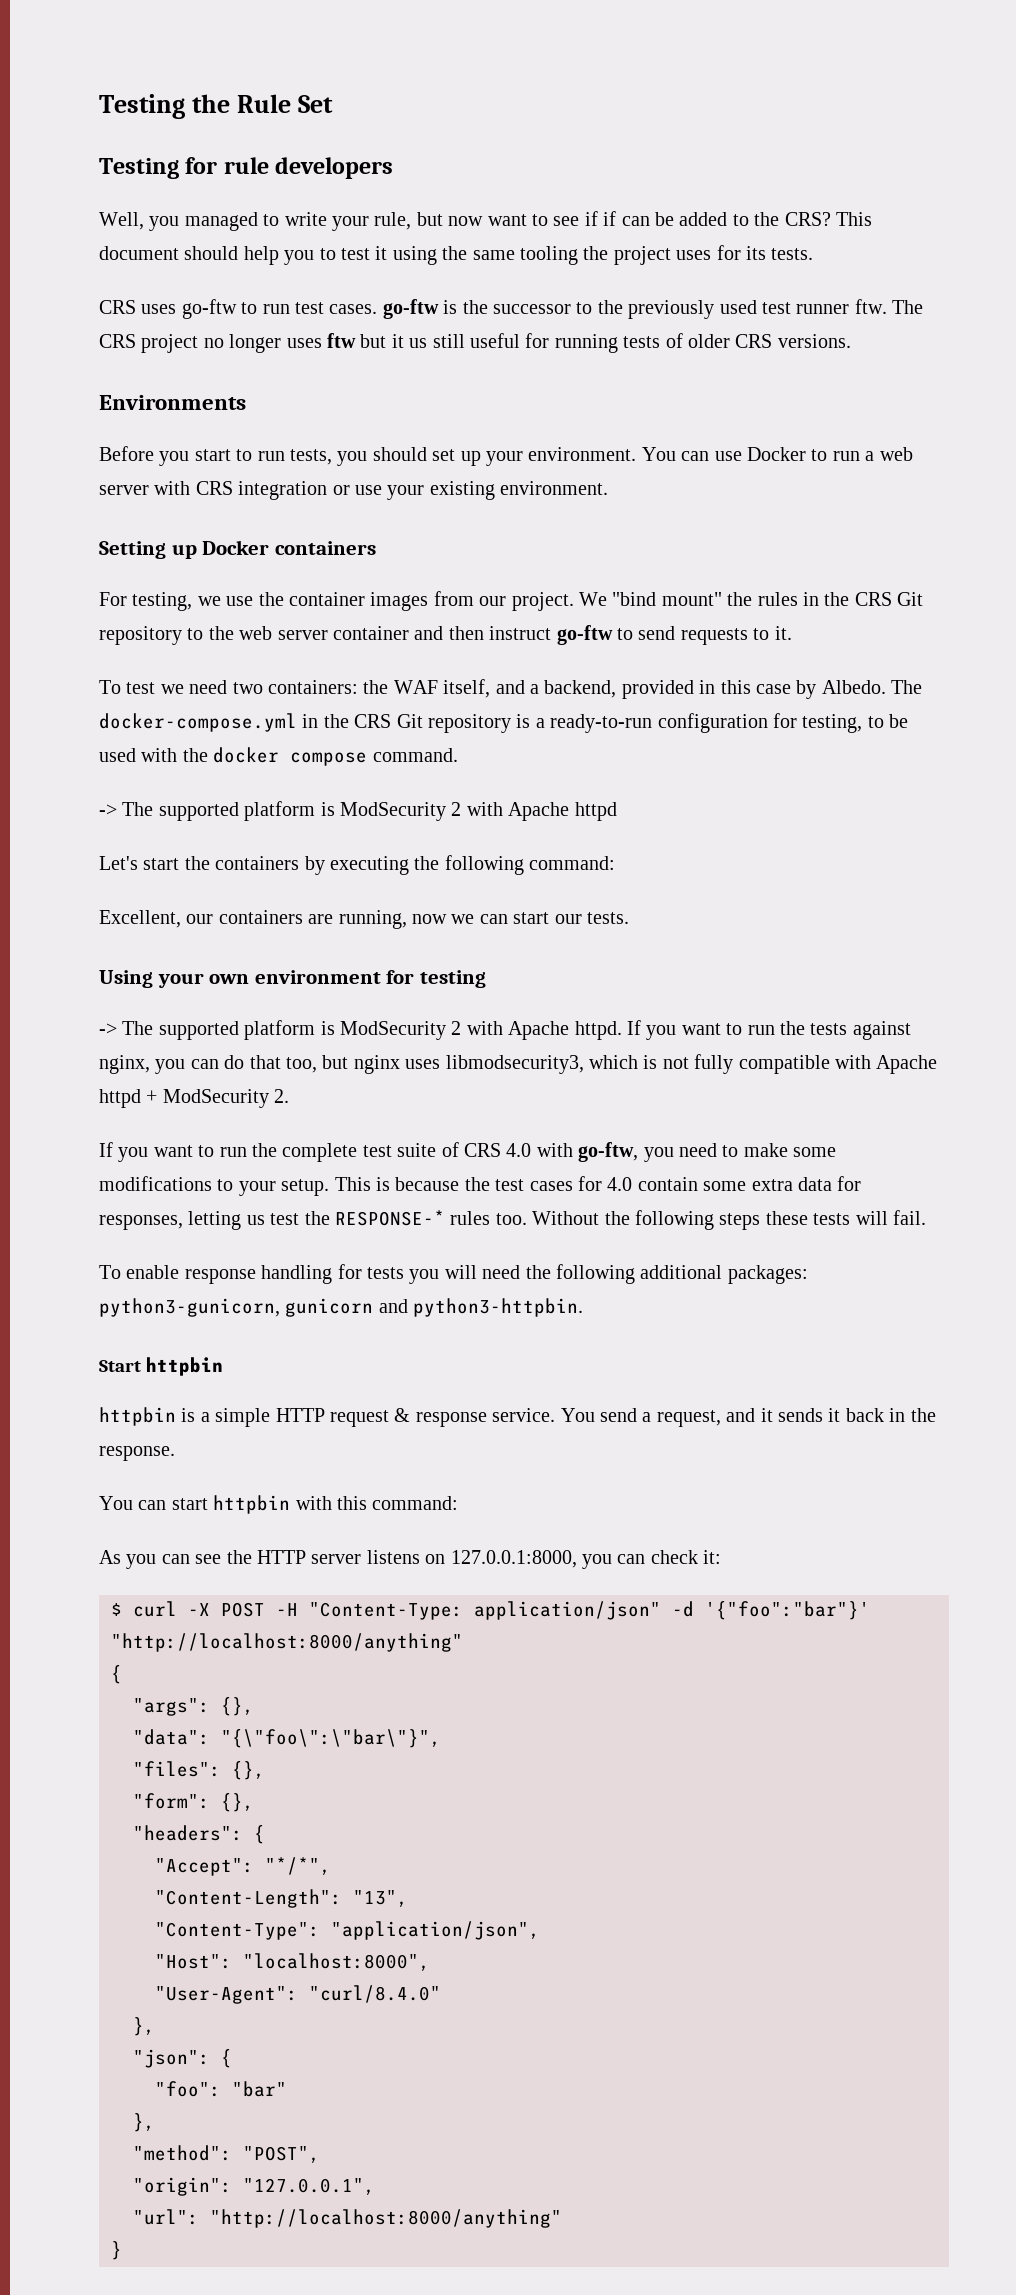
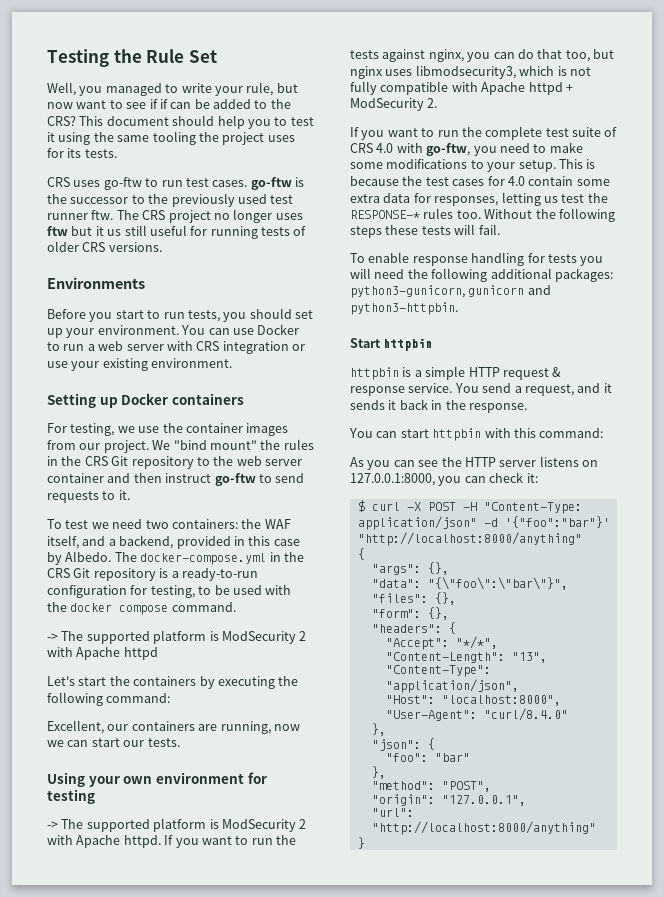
[99,157,394,179] // Testing for rule developers -> (217, 56) none

